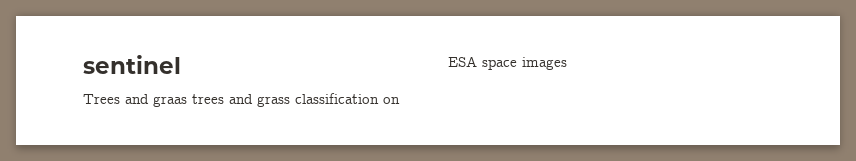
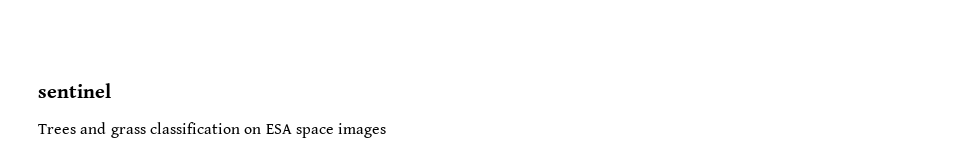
[153,94,253,107] graas trees and -> (107, 128) none

